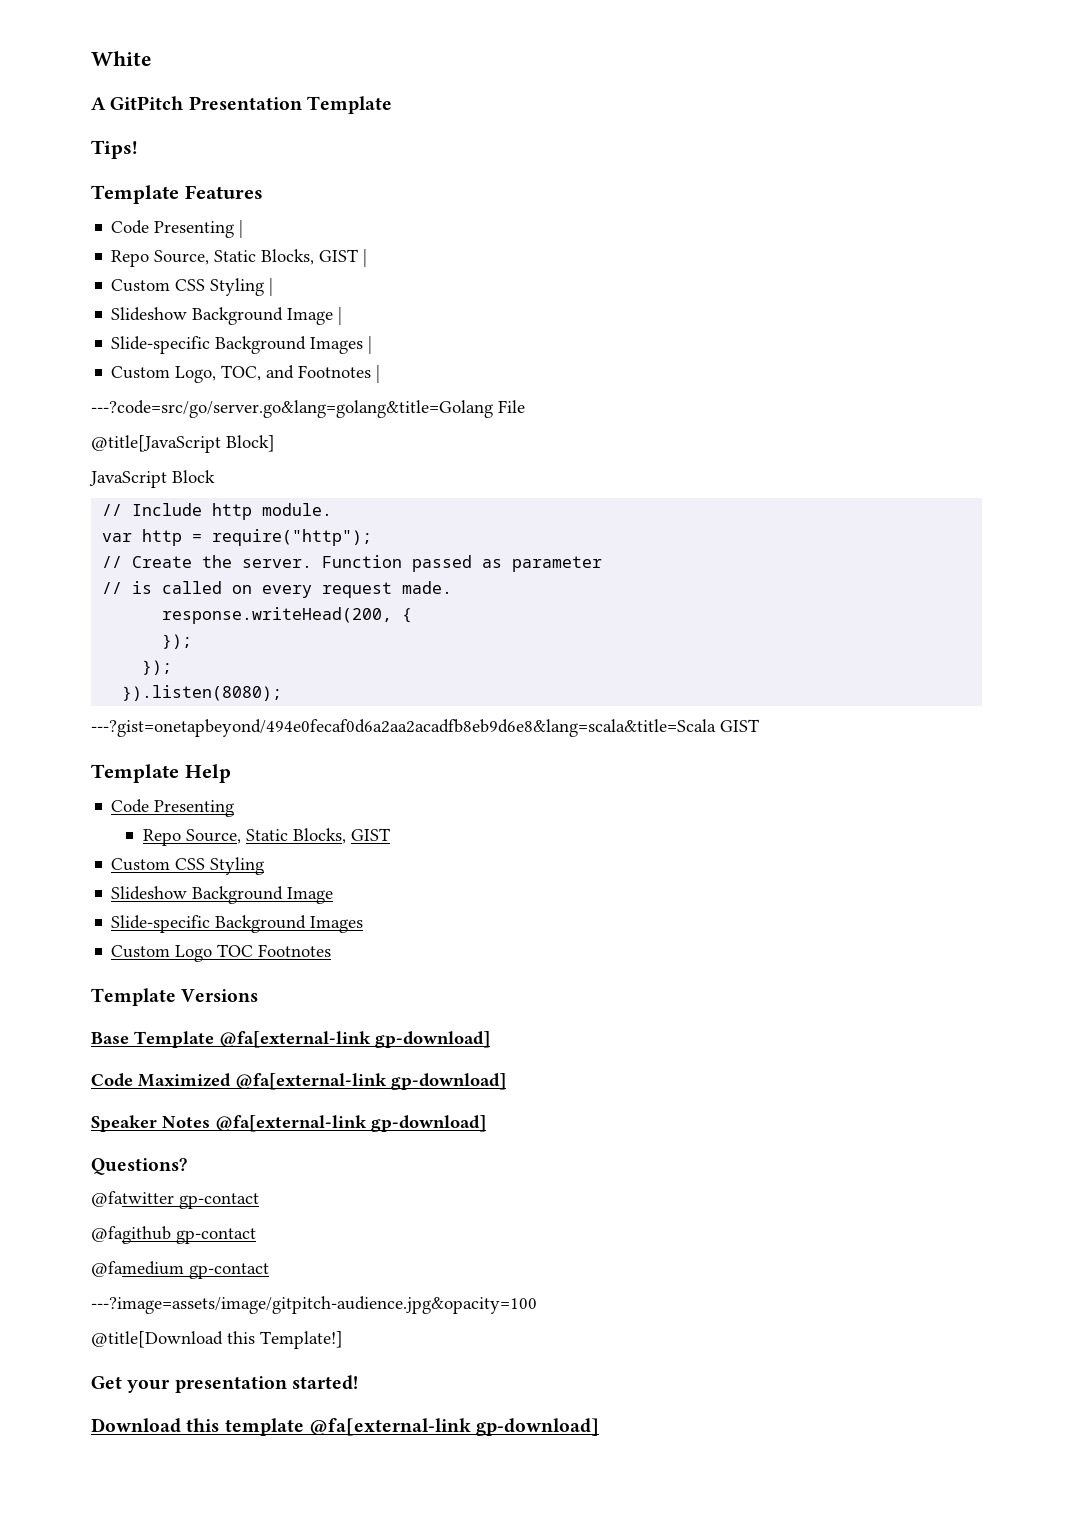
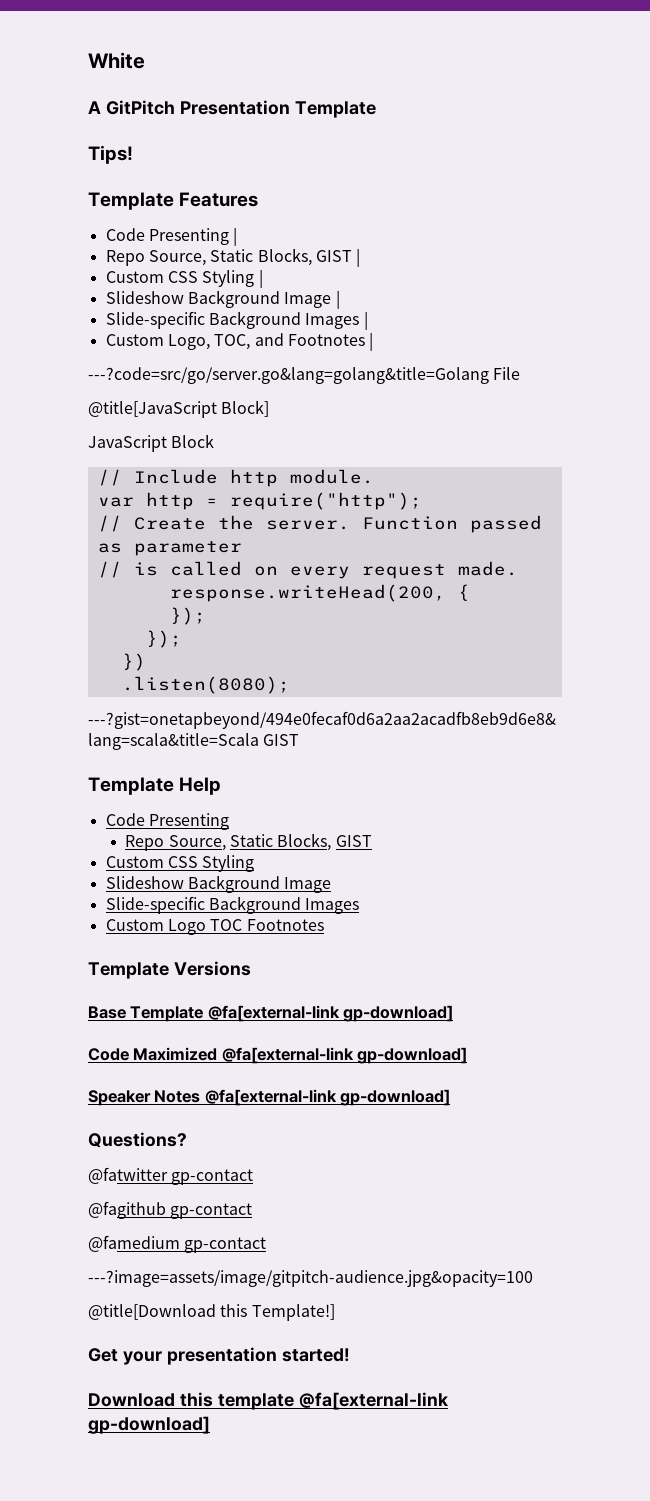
[122,685,283,701] }).listen(8080); -> [121,653,146,671] [121,676,290,694] }) // .listen(8080);

